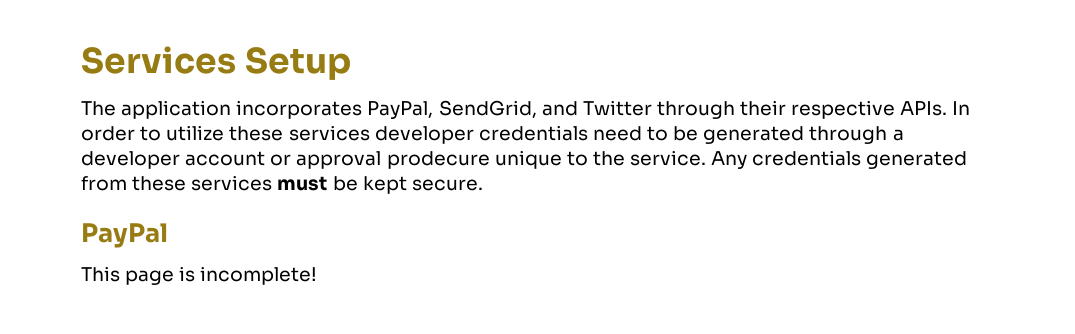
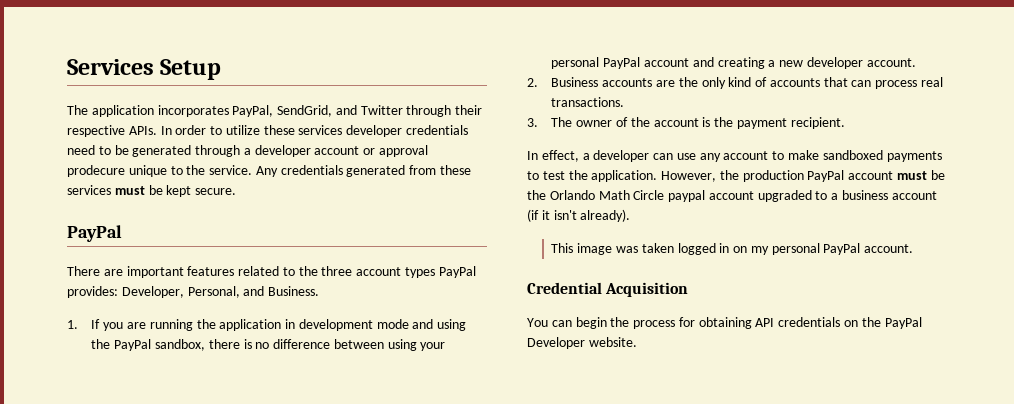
[81,266,318,285] This page is incomplete! -> [67,266,476,278] [67,286,320,298] [67,319,467,331] [91,339,446,351] [551,57,916,69] [527,77,944,89] [551,97,625,107] [527,117,845,129] [527,150,942,162] [527,170,945,182] [527,190,937,202] [527,209,631,222] [551,243,914,255] [527,282,689,297] [527,317,922,329] [527,337,637,349] There are important features related to the three account types PayPal provides: Developer, Personal, and Business. // 1. If you are running the application in development mode and using the PayPal sandbox, there is no difference between using your personal PayPal account and creating a new developer account. // 2. Business accounts are the only kind of accounts that can process real transactions. // 3. The owner of the account is the payment recipient. // In effect, a developer can use any account to make sandboxed payments to test the application. However, the production PayPal account must be the Orlando Math Circle paypal account upgraded to a business account (if it isn't already). // This image was taken logged in on my personal PayPal account. // Credential Acquisition // You can begin the process for obtaining API credentials on the PayPal Developer website.

